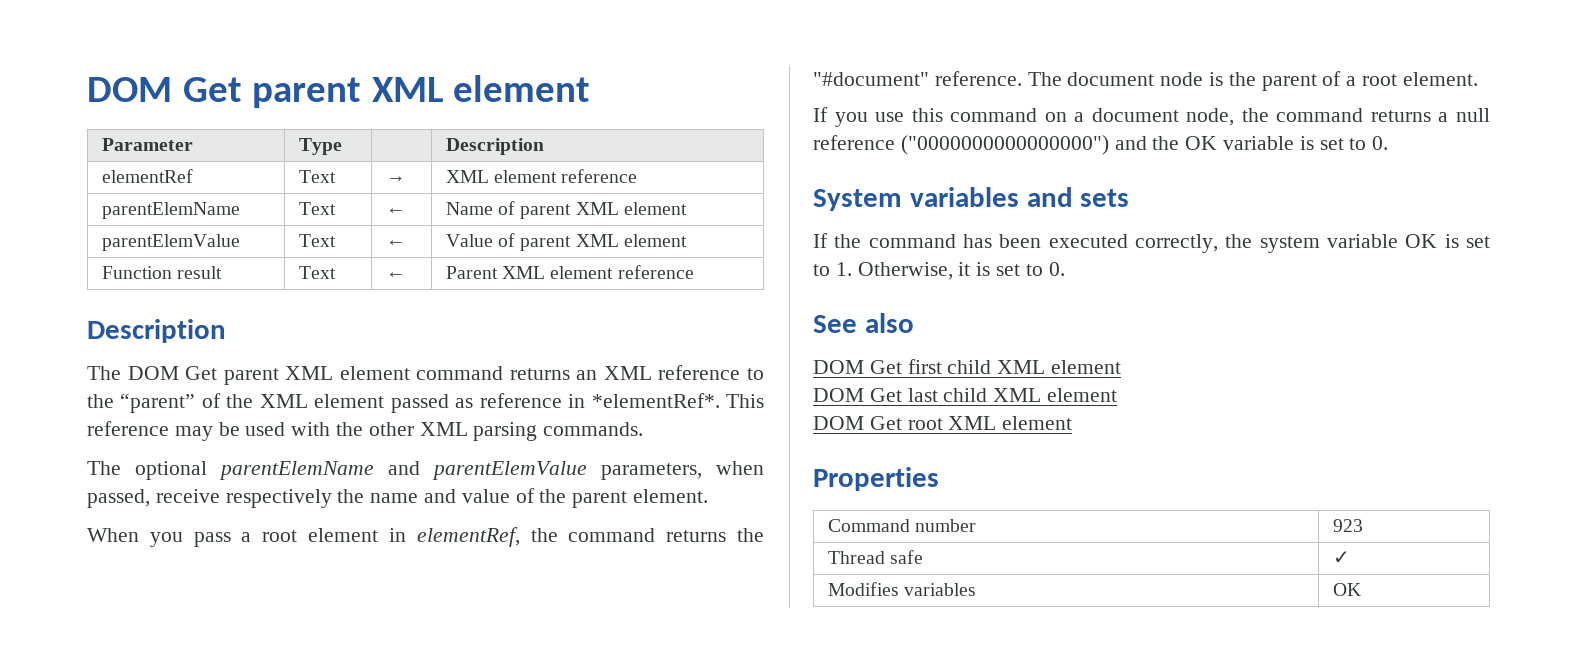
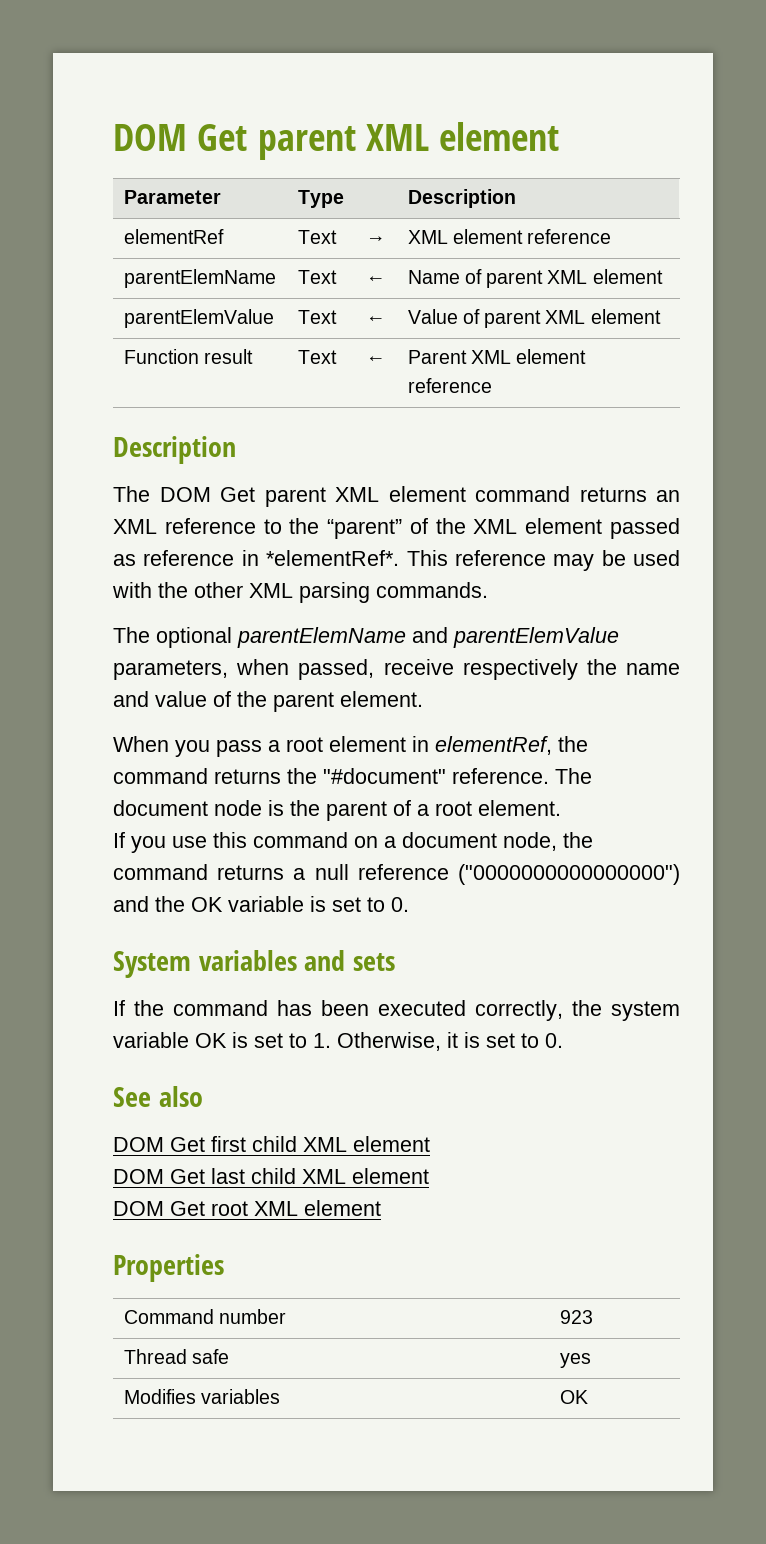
[1332,551,1350,564] ✓ -> [559,1353,591,1368] yes

